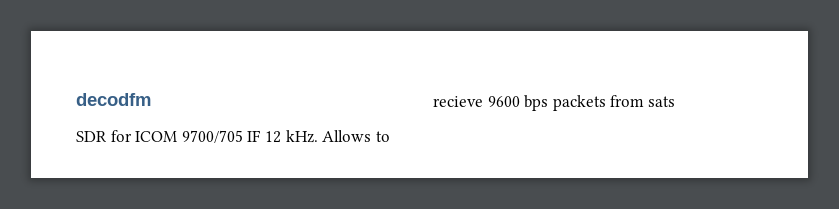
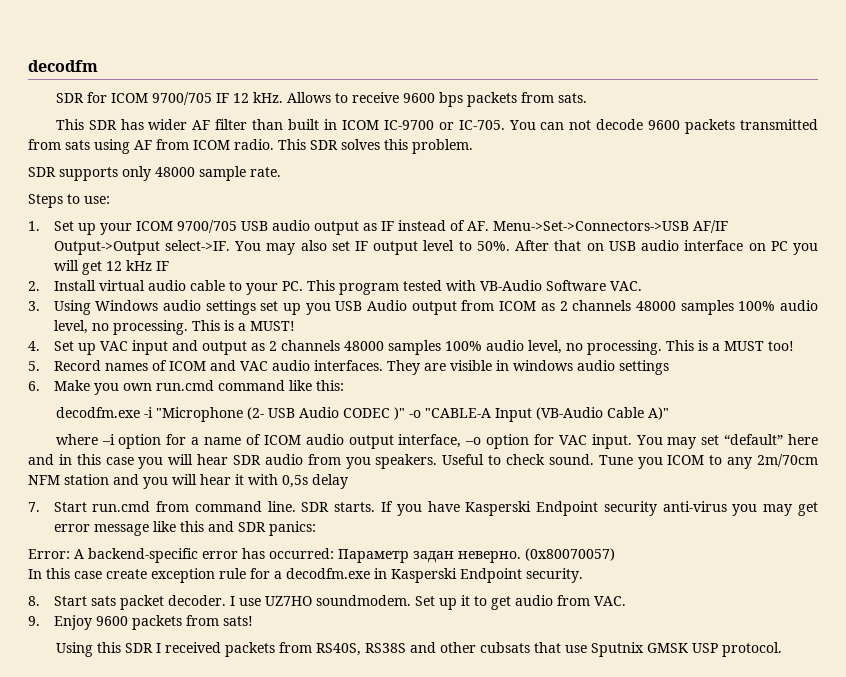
[433,96,483,107] recieve -> [351,92,399,103] receive
[647,96,675,107] sats -> [557,93,587,103] [55,119,819,134] [28,139,473,154] [28,166,281,181] [28,194,110,208] [28,220,728,235] [53,240,819,255] [53,260,169,275] [28,280,642,295] [28,300,818,315] [53,320,295,335] [28,340,794,355] [28,360,669,375] [28,380,344,395] [55,407,669,422] [55,434,818,449] [28,454,819,469] [28,474,348,489] [28,501,819,516] [53,521,316,536] [28,548,615,563] [28,568,583,583] [28,595,626,610] [28,615,253,630] [55,642,782,657] sats. // This SDR has wider AF filter than built in ICOM IC-9700 or IC-705. You can not decode 9600 packets transmitted from sats using AF from ICOM radio. This SDR solves this problem. // SDR supports only 48000 sample rate. // Steps to use: // 1. Set up your ICOM 9700/705 USB audio output as IF instead of AF. Menu->Set->Connectors->USB AF/IF Output->Output select->IF. You may also set IF output level to 50%. After that on USB audio interface on PC you will get 12 kHz IF // 2. Install virtual audio cable to your PC. This program tested with VB-Audio Software VAC. // 3. Using Windows audio settings set up you USB Audio output from ICOM as 2 channels 48000 samples 100% audio level, no processing. This is a MUST! // 4. Set up VAC input and output as 2 channels 48000 samples 100% audio level, no processing. This is a MUST too! // 5. Record names of ICOM and VAC audio interfaces. They are visible in windows audio settings // 6. Make you own run.cmd command like this: // decodfm.exe -i "Microphone (2- USB Audio CODEC )" -o "CABLE-A Input (VB-Audio Cable A)" // where –i option for a name of ICOM audio output interface, –o option for VAC input. You may set “default” here and in this case you will hear SDR audio from you speakers. Useful to check sound. Tune you ICOM to any 2m/70cm NFM station and you will hear it with 0,5s delay // 7. Start run.cmd from command line. SDR starts. If you have Kasperski Endpoint security anti-virus you may get error message like this and SDR panics: // Error: A backend-specific error has occurred: Параметр задан неверно. (0x80070057) // In this case create exception rule for a decodfm.exe in Kasperski Endpoint security. // 8. Start sats packet decoder. I use UZ7HO soundmodem. Set up it to get audio from VAC. // 9. Enjoy 9600 packets from sats! // Using this SDR I received packets from RS40S, RS38S and other cubsats that use Sputnix GMSK USP protocol.

